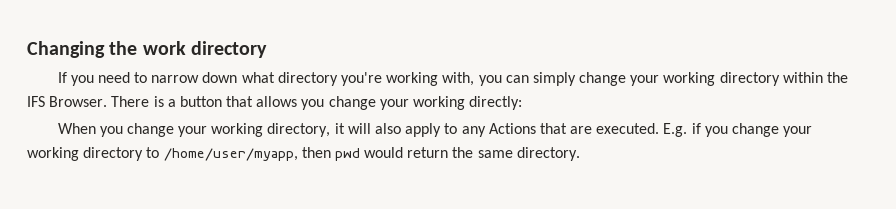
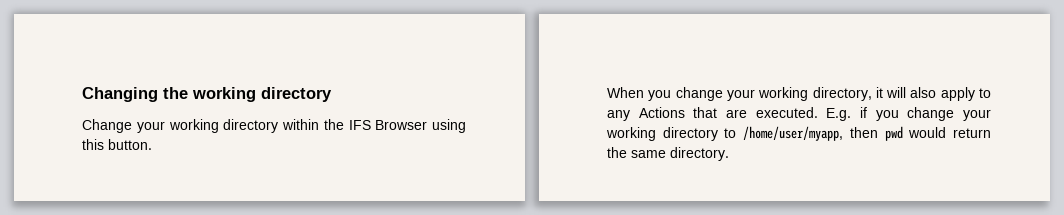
[142,41,186,55] work -> [192,87,256,102] working
[57,72,627,86] If you need to narrow down what directory you're working with, you can simply change -> [82,119,132,133] Change
[49,96,523,110] Browser. There is a button that allows you change your working directly: -> [375,119,466,133] [82,139,152,150] Browser using this button.

